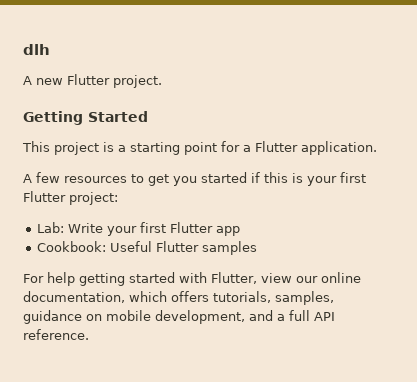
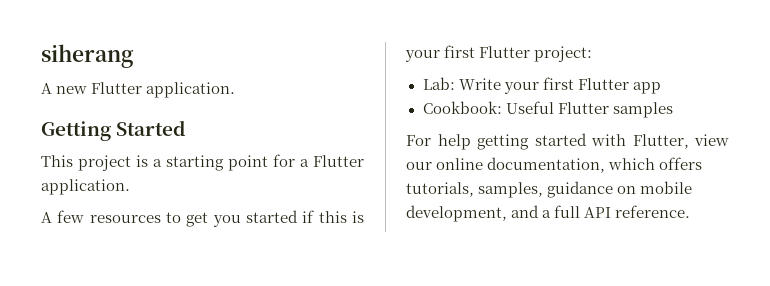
[23,44,50,55] dlh -> [41,44,134,68] siherang
[113,75,162,88] project. -> [146,82,236,98] application.

